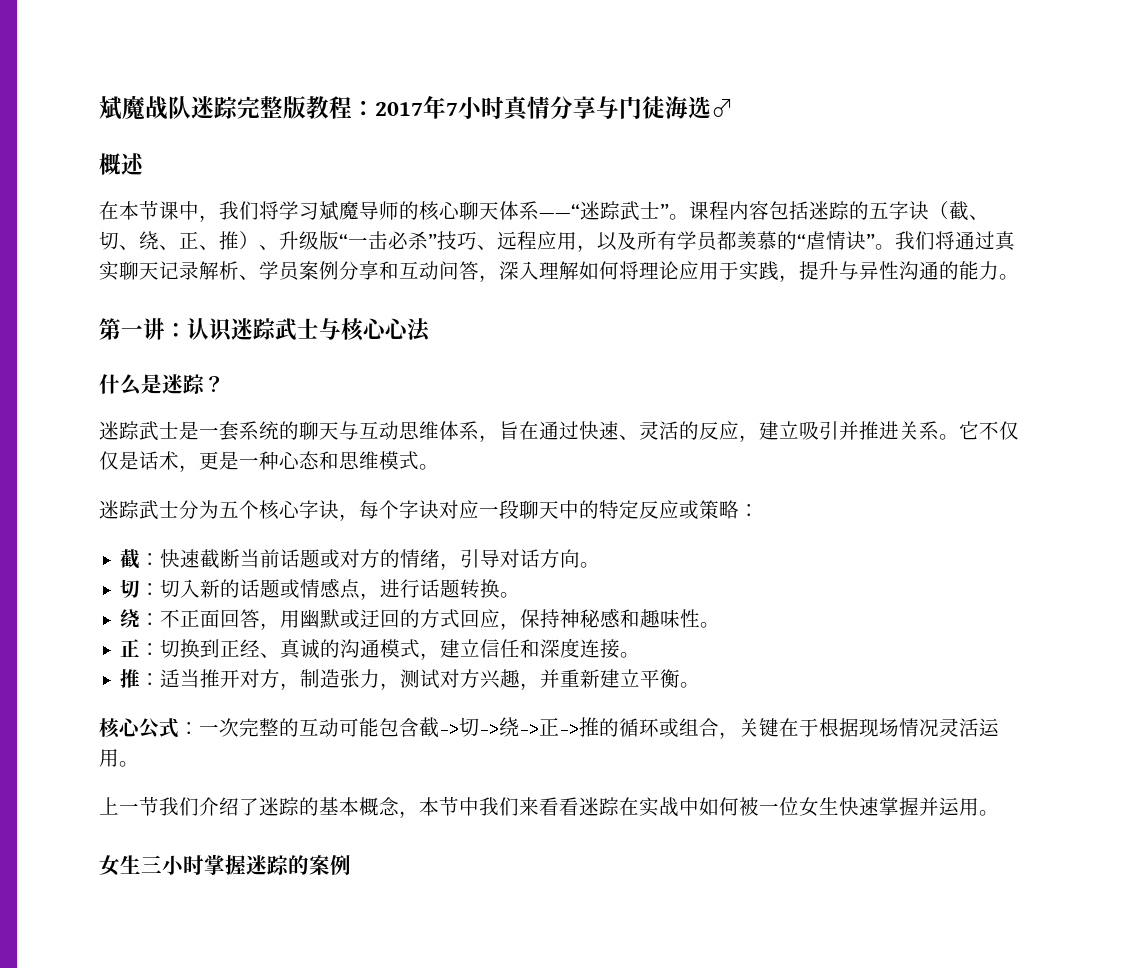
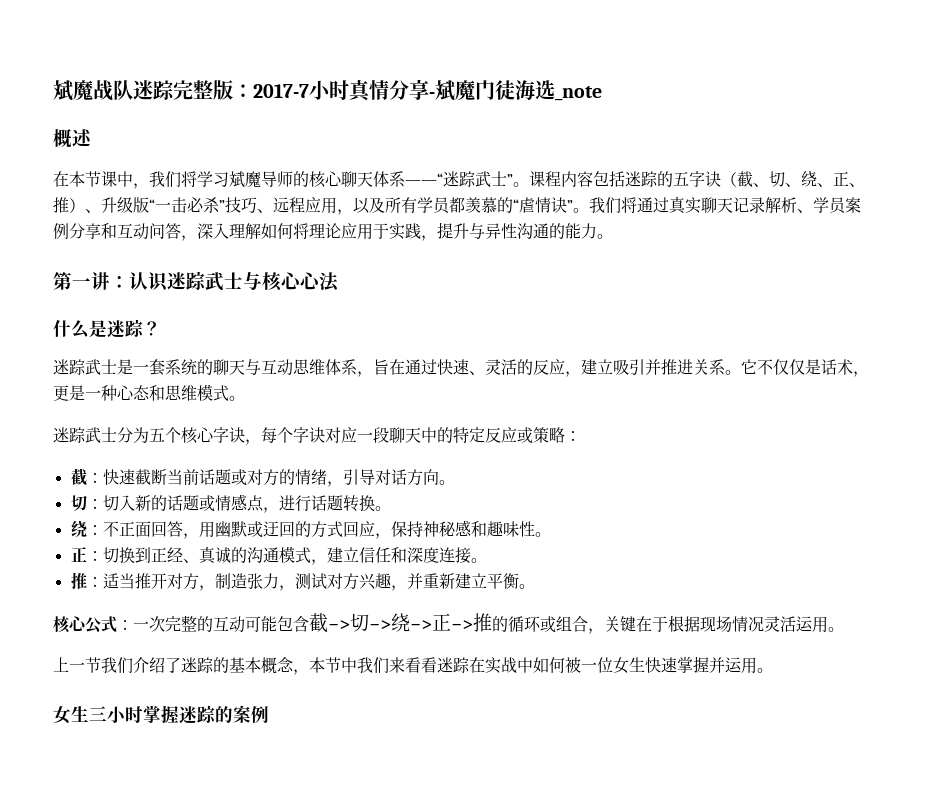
[306,95,458,119] 教程：2017年7 -> [233,84,309,98] ：2017-7
[596,96,619,119] 与 -> [429,80,475,101] -斌魔
[711,99,734,117] ♂ -> [555,86,602,101] _note

